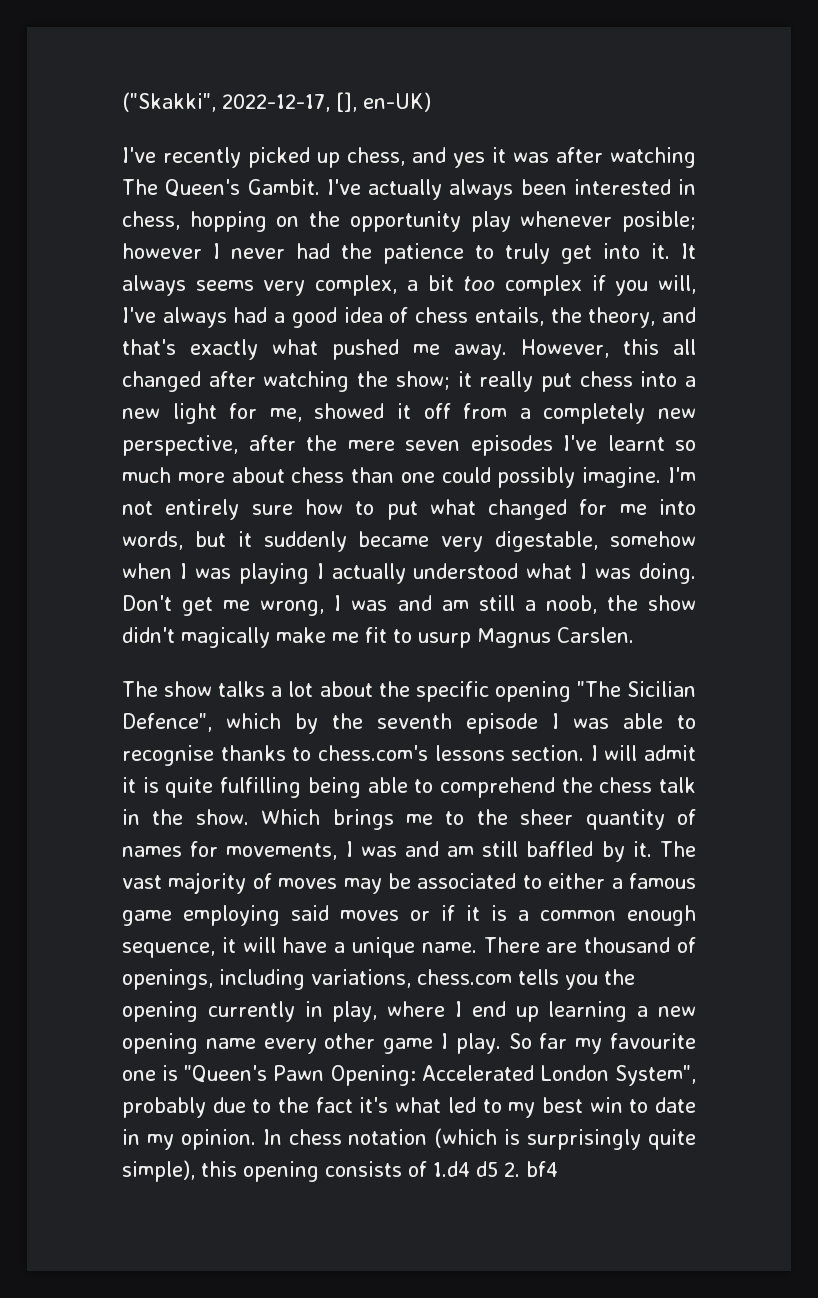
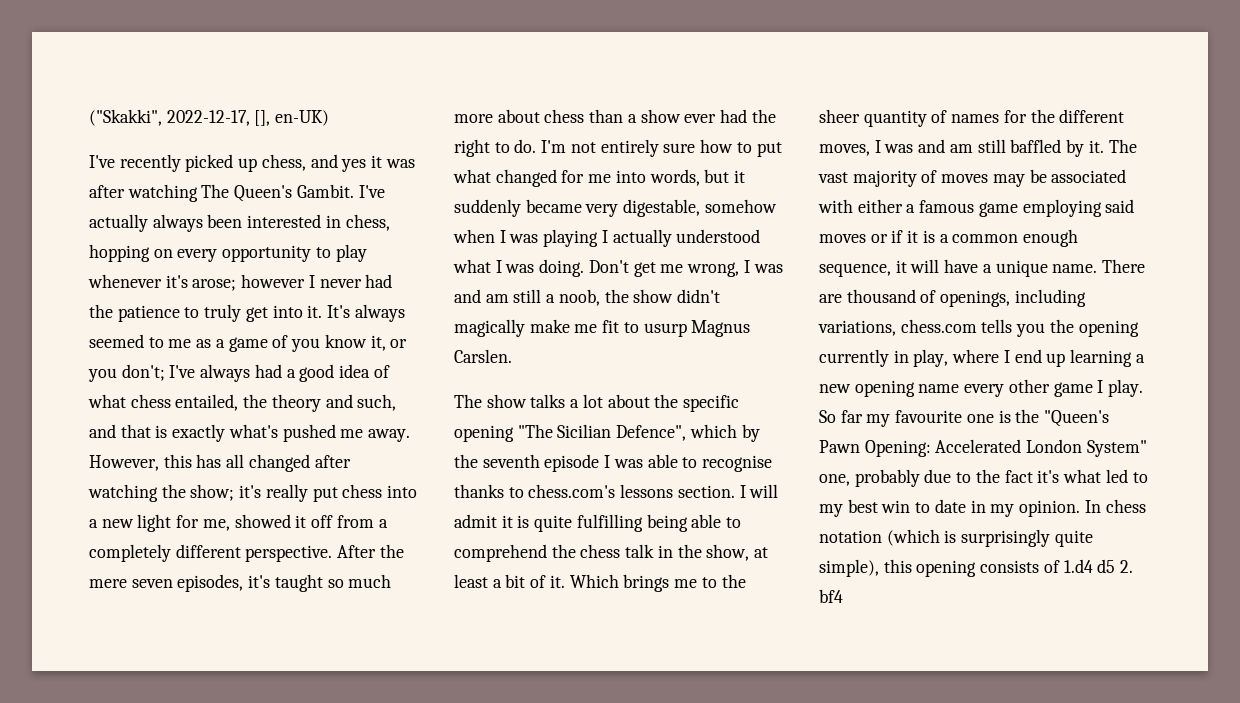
[309,211,696,232] the opportunity play whenever posible; -> [177,244,367,262] [88,274,237,291] every opportunity to play whenever it's arose;
[681,243,696,259] [122,275,696,296] It always seems very complex, a bit too complex if you will, -> [327,304,405,322] [89,334,408,352] [88,364,165,382] It's always seemed to me as a game of you know it, or you don't;
[415,307,697,328] [122,339,319,360] chess entails, the theory, and that's exactly what -> [88,394,397,412] [89,424,278,442] what chess entailed, the theory and such, and that is exactly what's
(659, 347) none -> [196,454,222,468] has
[457,371,472,387] it -> [239,485,262,498] it's
[658,408,697,419] [122,435,665,456] new perspective, after the mere seven episodes I've learnt -> [175,544,404,562] [89,574,323,592] different perspective. After the mere seven episodes, it's taught
[400,467,662,488] one could possibly imagine. -> [627,109,776,123] [454,139,537,157] a show ever had the right to do.
[195,809,249,825] show. -> [706,544,769,561] [454,574,565,588] show, at least a bit of it.
[226,843,338,860] movements, -> [1030,109,1125,123] [819,144,870,156] the different moves,
[522,875,542,889] to -> [818,199,853,213] with
(179, 1073) none -> [1015,409,1040,423] the
[615,1065,696,1086] System", -> [1086,440,1147,457] [819,474,850,486] System" one,

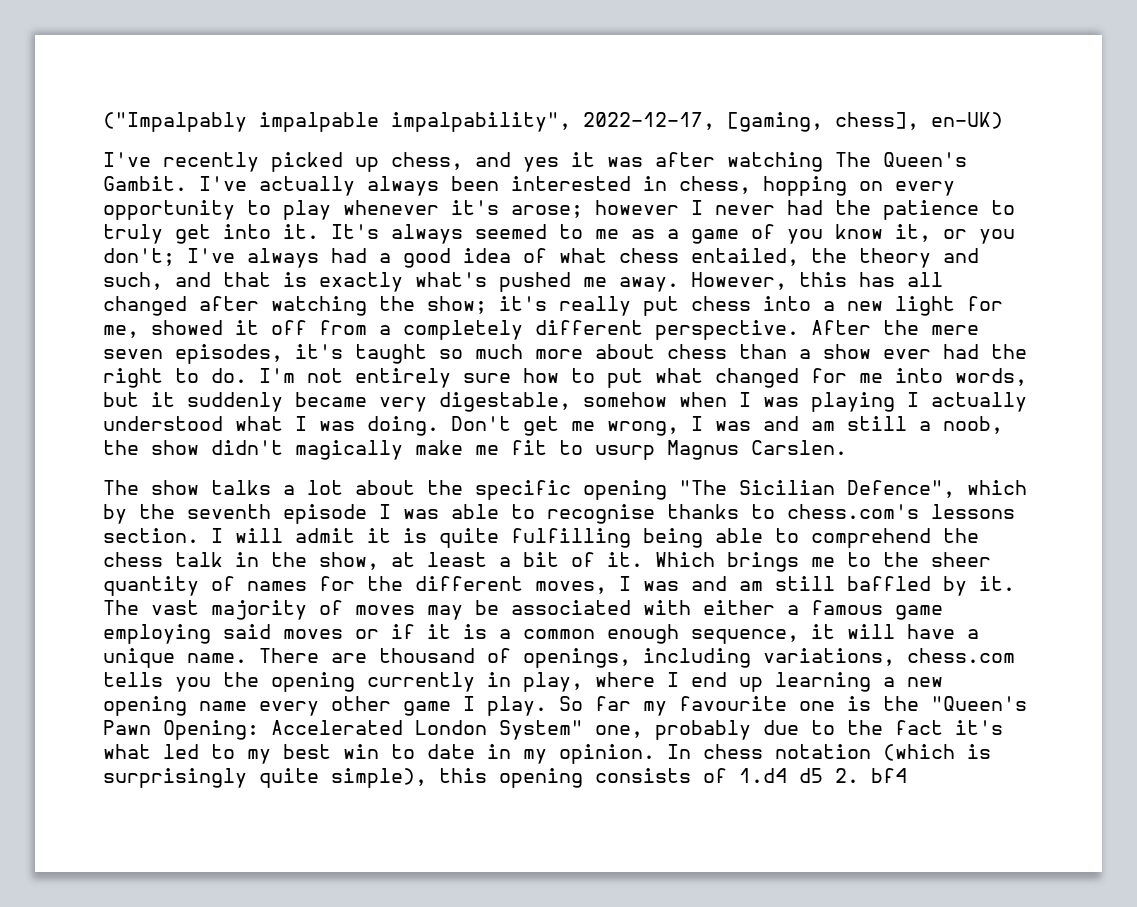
[89,109,271,126] ("Skakki", 2022-12-17, [], -> [103,112,919,132] ("Impalpably impalpable impalpability", 2022-12-17, [gaming, chess],

